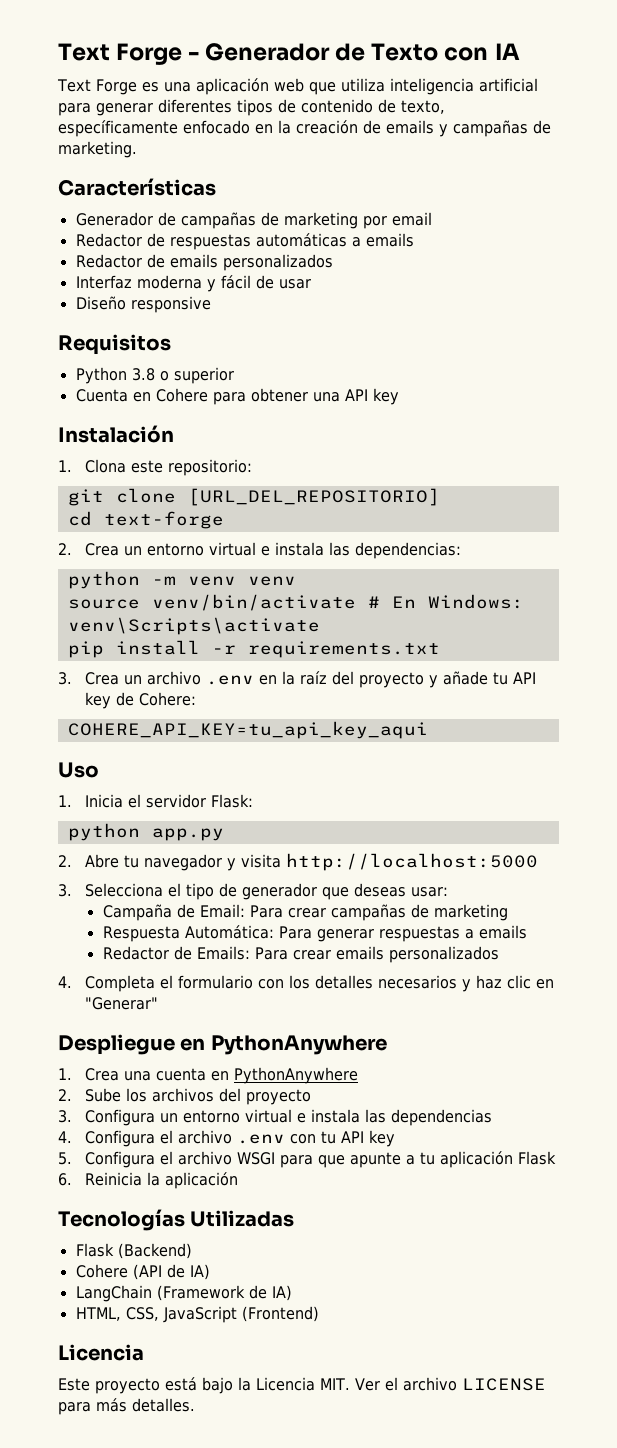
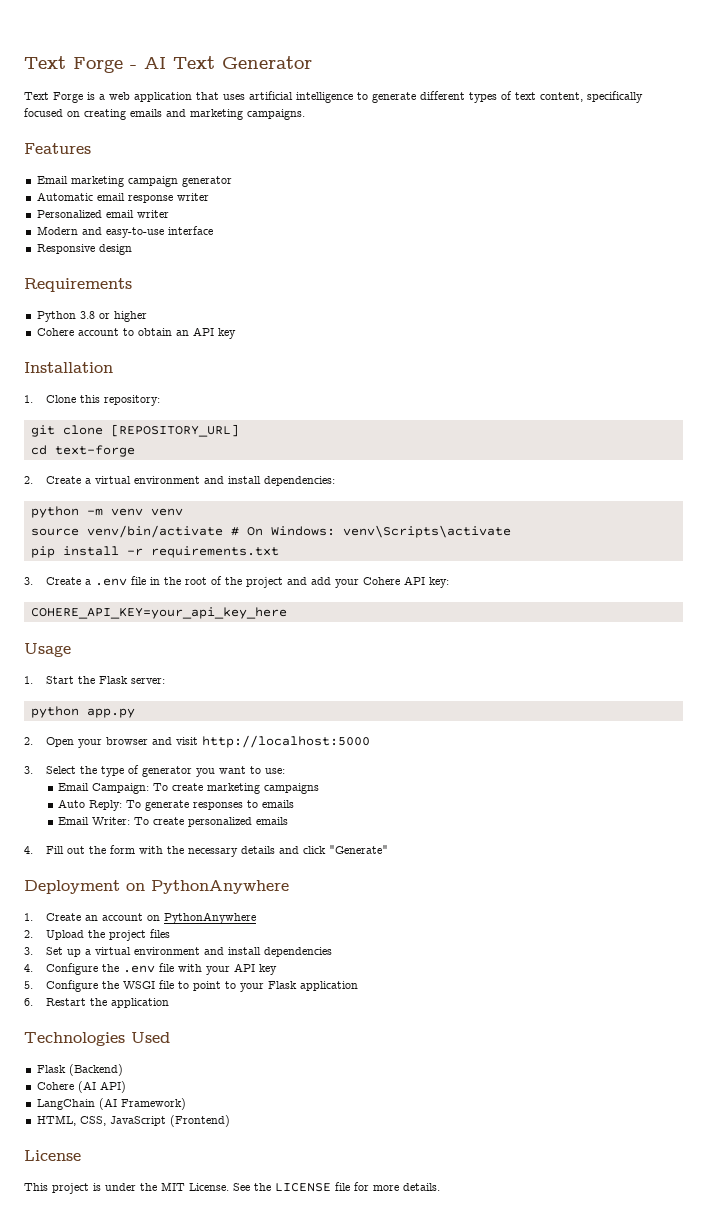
[205,43,520,61] [57,78,538,95] [58,99,445,116] [58,120,551,137] [58,141,137,158] [58,178,216,196] [75,212,432,229] [75,233,414,250] [75,254,333,271] [75,275,311,292] [75,296,211,313] [58,334,171,355] [75,367,234,384] [75,388,399,405] [58,425,174,443] [58,459,252,476] Generador de Texto con IA // Text Forge es una aplicación web que utiliza inteligencia artificial para generar diferentes tipos de contenido de texto, específicamente enfocado en la creación de emails y campañas de marketing. // Características // Generador de campañas de marketing por email // Redactor de respuestas automáticas a emails // Redactor de emails personalizados // Interfaz moderna y fácil de usar // Diseño responsive // Requisitos // Python 3.8 o superior // Cuenta en Cohere para obtener una API key // Instalación // 1. Clona este repositorio: -> [144,56,312,69] [24,91,643,103] [24,108,305,120] [24,143,91,154] [36,176,232,187] [36,192,209,203] [36,210,169,218] [36,226,213,238] [36,244,132,255] [24,278,132,292] [36,311,147,322] [36,327,236,339] [24,362,113,373] [24,395,160,406] AI Text Generator // Text Forge is a web application that uses artificial intelligence to generate different types of text content, specifically focused on creating emails and marketing campaigns. // Features // Email marketing campaign generator // Automatic email response writer // Personalized email writer // Modern and easy-to-use interface // Responsive design // Requirements // Python 3.8 or higher // Cohere account to obtain an API key // Installation // 1. Clone this repository:
[187,488,440,506] [URL_DEL_REPOSITORIO] -> [110,424,239,437] [REPOSITORY_URL]
[84,542,461,559] Crea un entorno virtual e instala las dependencias: -> [45,476,335,486] Create a virtual environment and install dependencies:
[391,596,416,608] En -> [246,527,263,536] On
[84,671,536,688] [84,692,196,709] [67,721,428,739] [58,762,99,778] [58,794,253,808] [67,823,224,841] [58,853,538,871] [58,883,448,900] [102,904,508,921] [102,925,527,942] [102,946,499,963] [58,975,554,992] [84,997,158,1010] [58,1034,387,1055] [58,1067,358,1084] [58,1088,311,1105] [58,1109,492,1126] [58,1130,395,1147] [58,1151,556,1168] Crea un archivo .env en la raíz del proyecto y añade tu API key de Cohere: // COHERE_API_KEY=tu_api_key_aqui // Uso // 1. Inicia el servidor Flask: // python app.py // 2. Abre tu navegador y visita http://localhost:5000 // 3. Selecciona el tipo de generador que deseas usar: // Campaña de Email: Para crear campañas de marketing // Respuesta Automática: Para generar respuestas a emails // Redactor de Emails: Para crear emails personalizados // 4. Completa el formulario con los detalles necesarios y haz clic en "Generar" // Despliegue en PythonAnywhere // 1. Crea una cuenta en PythonAnywhere // 2. Sube los archivos del proyecto // 3. Configura un entorno virtual e instala las dependencias // 4. Configura el archivo .env con tu API key // 5. Configura el archivo WSGI para que apunte a tu aplicación Flask -> [45,576,449,588] [30,607,287,619] [24,643,71,657] [24,676,165,684] [30,706,135,718] [24,735,370,748] [24,765,285,777] [58,783,320,794] [58,799,295,811] [58,817,289,827] [24,845,388,857] [24,880,289,894] [24,912,256,924] [24,929,170,941] [24,947,332,957] [24,963,277,975] [24,980,358,992] Create a .env file in the root of the project and add your Cohere API key: // COHERE_API_KEY=your_api_key_here // Usage // 1. Start the Flask server: // python app.py // 2. Open your browser and visit http://localhost:5000 // 3. Select the type of generator you want to use: // Email Campaign: To create marketing campaigns // Auto Reply: To generate responses to emails // Email Writer: To create personalized emails // 4. Fill out the form with the necessary details and click "Generate" // Deployment on PythonAnywhere // 1. Create an account on PythonAnywhere // 2. Upload the project files // 3. Set up a virtual environment and install dependencies // 4. Configure the .env file with your API key // 5. Configure the WSGI file to point to your Flask application
[84,1172,238,1189] [58,1209,295,1231] [75,1243,192,1259] [75,1264,210,1280] [75,1285,292,1302] [75,1306,319,1323] [58,1344,144,1361] [58,1377,546,1394] [58,1398,195,1415] Reinicia la aplicación // Tecnologías Utilizadas // Flask (Backend) // Cohere (API de IA) // LangChain (Framework de IA) // HTML, CSS, JavaScript (Frontend) // Licencia // Este proyecto está bajo la Licencia MIT. Ver el archivo LICENSE para más detalles. -> [45,998,169,1008] [24,1032,170,1046] [36,1064,123,1076] [36,1081,126,1093] [36,1098,186,1110] [36,1115,230,1127] [24,1150,81,1161] [24,1182,440,1194] Restart the application // Technologies Used // Flask (Backend) // Cohere (AI API) // LangChain (AI Framework) // HTML, CSS, JavaScript (Frontend) // License // This project is under the MIT License. See the LICENSE file for more details.

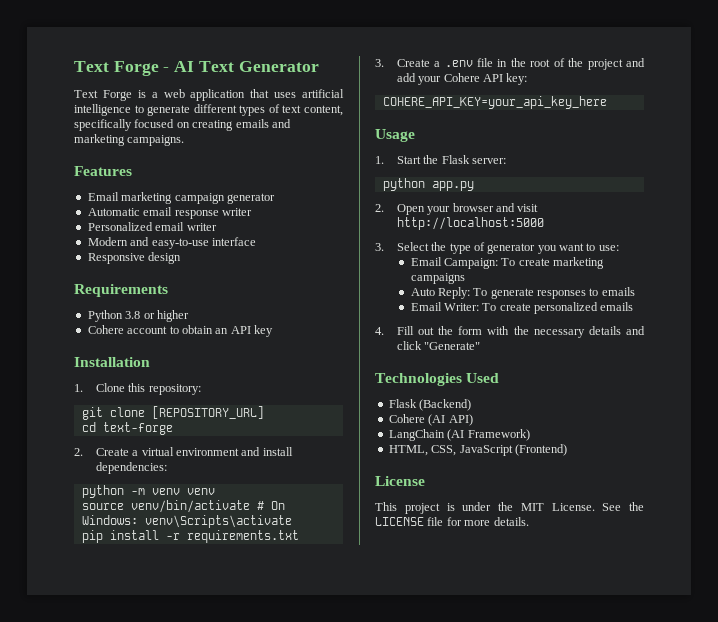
[24,880,289,894] [24,912,256,924] [24,929,170,941] [24,947,332,957] [24,963,277,975] [24,980,358,992] [24,998,169,1008] // Deployment on PythonAnywhere // 1. Create an account on PythonAnywhere // 2. Upload the project files // 3. Set up a virtual environment and install dependencies // 4. Configure the .env file with your API key // 5. Configure the WSGI file to point to your Flask application // 6. Restart the application -> (481, 346) none

